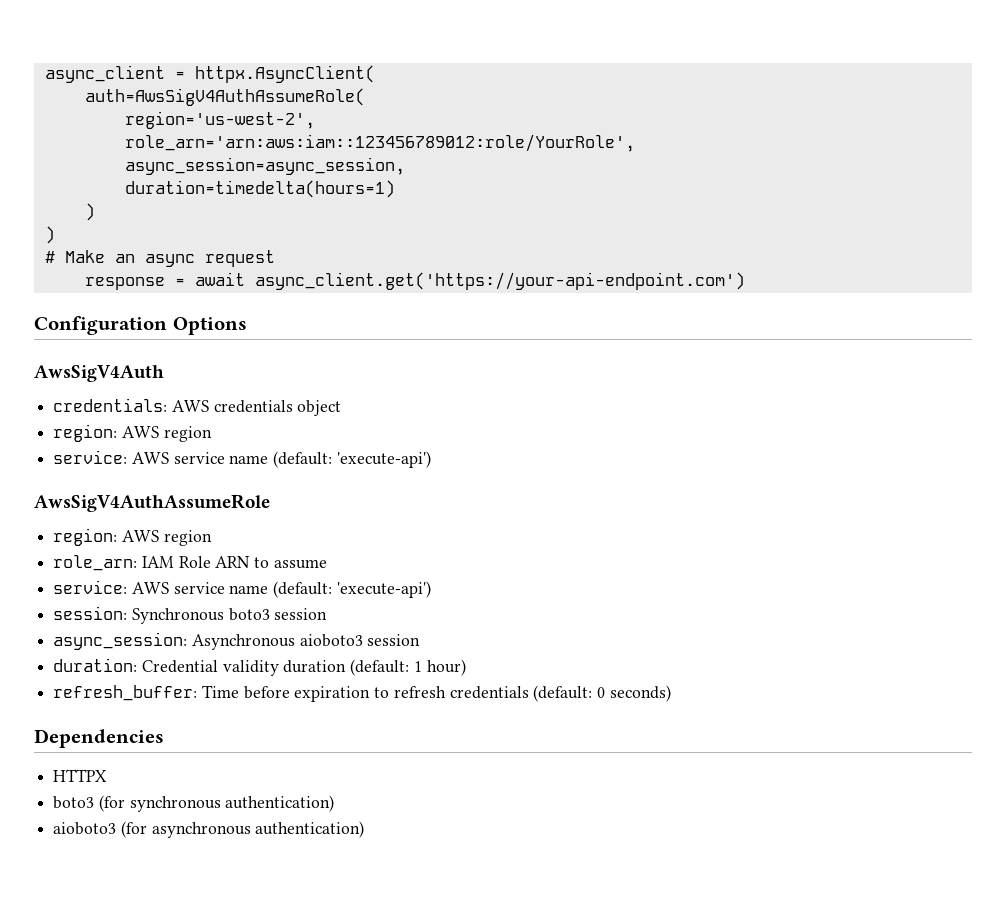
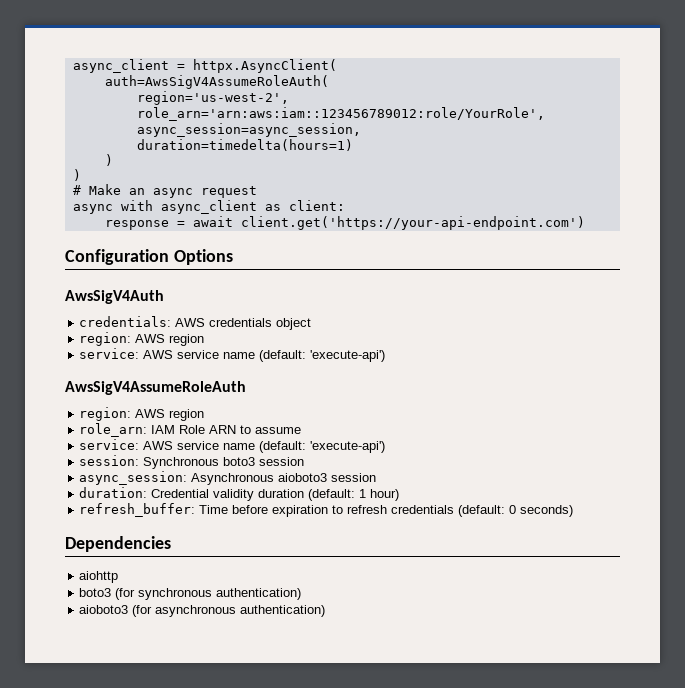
[84,88,365,106] auth=AwsSigV4AuthAssumeRole( -> [104,75,329,89] auth=AwsSigV4AssumeRoleAuth(
(275, 258) none -> [72,200,345,214] // async with async_client as client:
[254,272,745,290] async_client.get('https://your-api-endpoint.com') -> [240,216,585,230] client.get('https://your-api-endpoint.com')
[34,494,270,512] AwsSigV4AuthAssumeRole -> [65,381,246,395] AwsSigV4AssumeRoleAuth
[53,769,108,782] HTTPX -> [79,571,119,583] aiohttp

